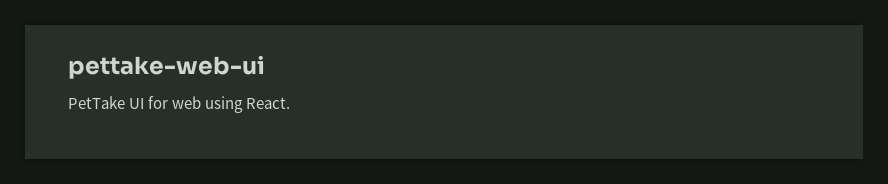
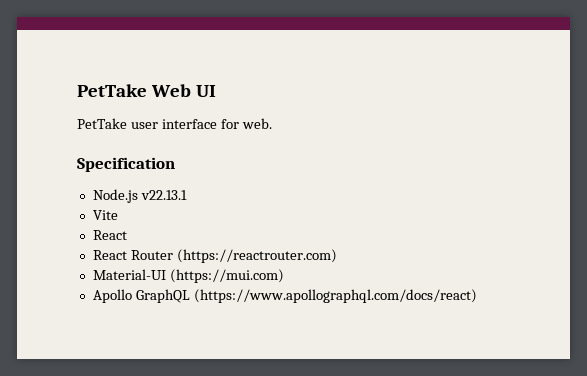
[68,55,265,79] [68,96,291,113] pettake-web-ui // PetTake UI for web using React. -> [77,84,216,97] [77,118,272,129] [77,157,175,172] [92,189,187,203] [92,210,118,220] [92,230,127,240] [92,249,337,263] [92,269,284,283] [92,289,477,303] PetTake Web UI // PetTake user interface for web. // Specification // Node.js v22.13.1 // Vite // React // React Router (https://reactrouter.com) // Material-UI (https://mui.com) // Apollo GraphQL (https://www.apollographql.com/docs/react)

